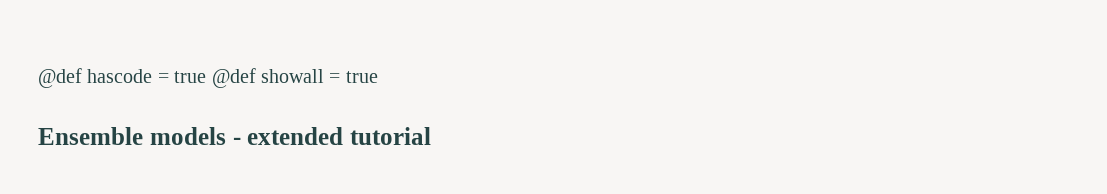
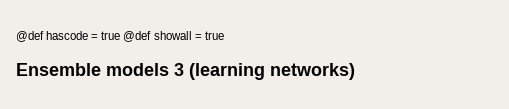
[232,127,431,145] - extended tutorial -> [174,63,355,80] 3 (learning networks)

